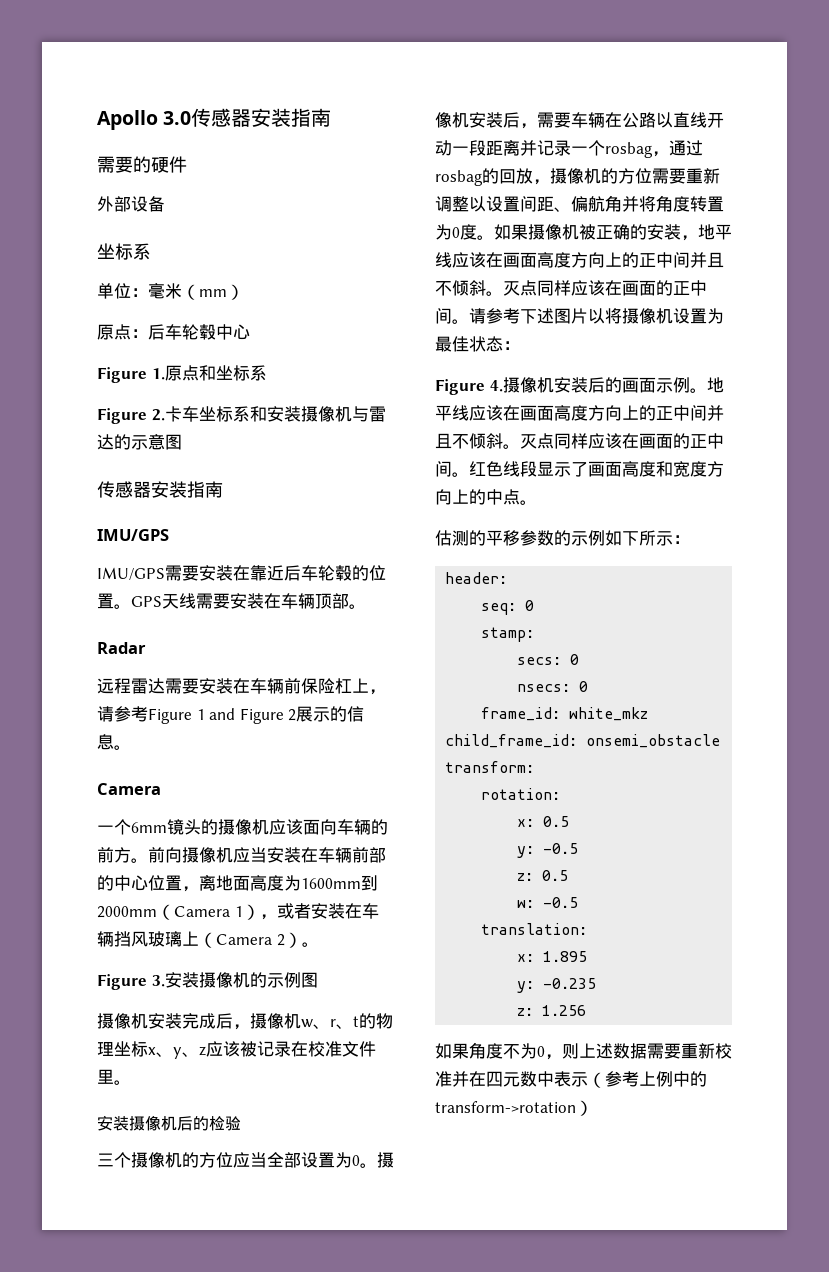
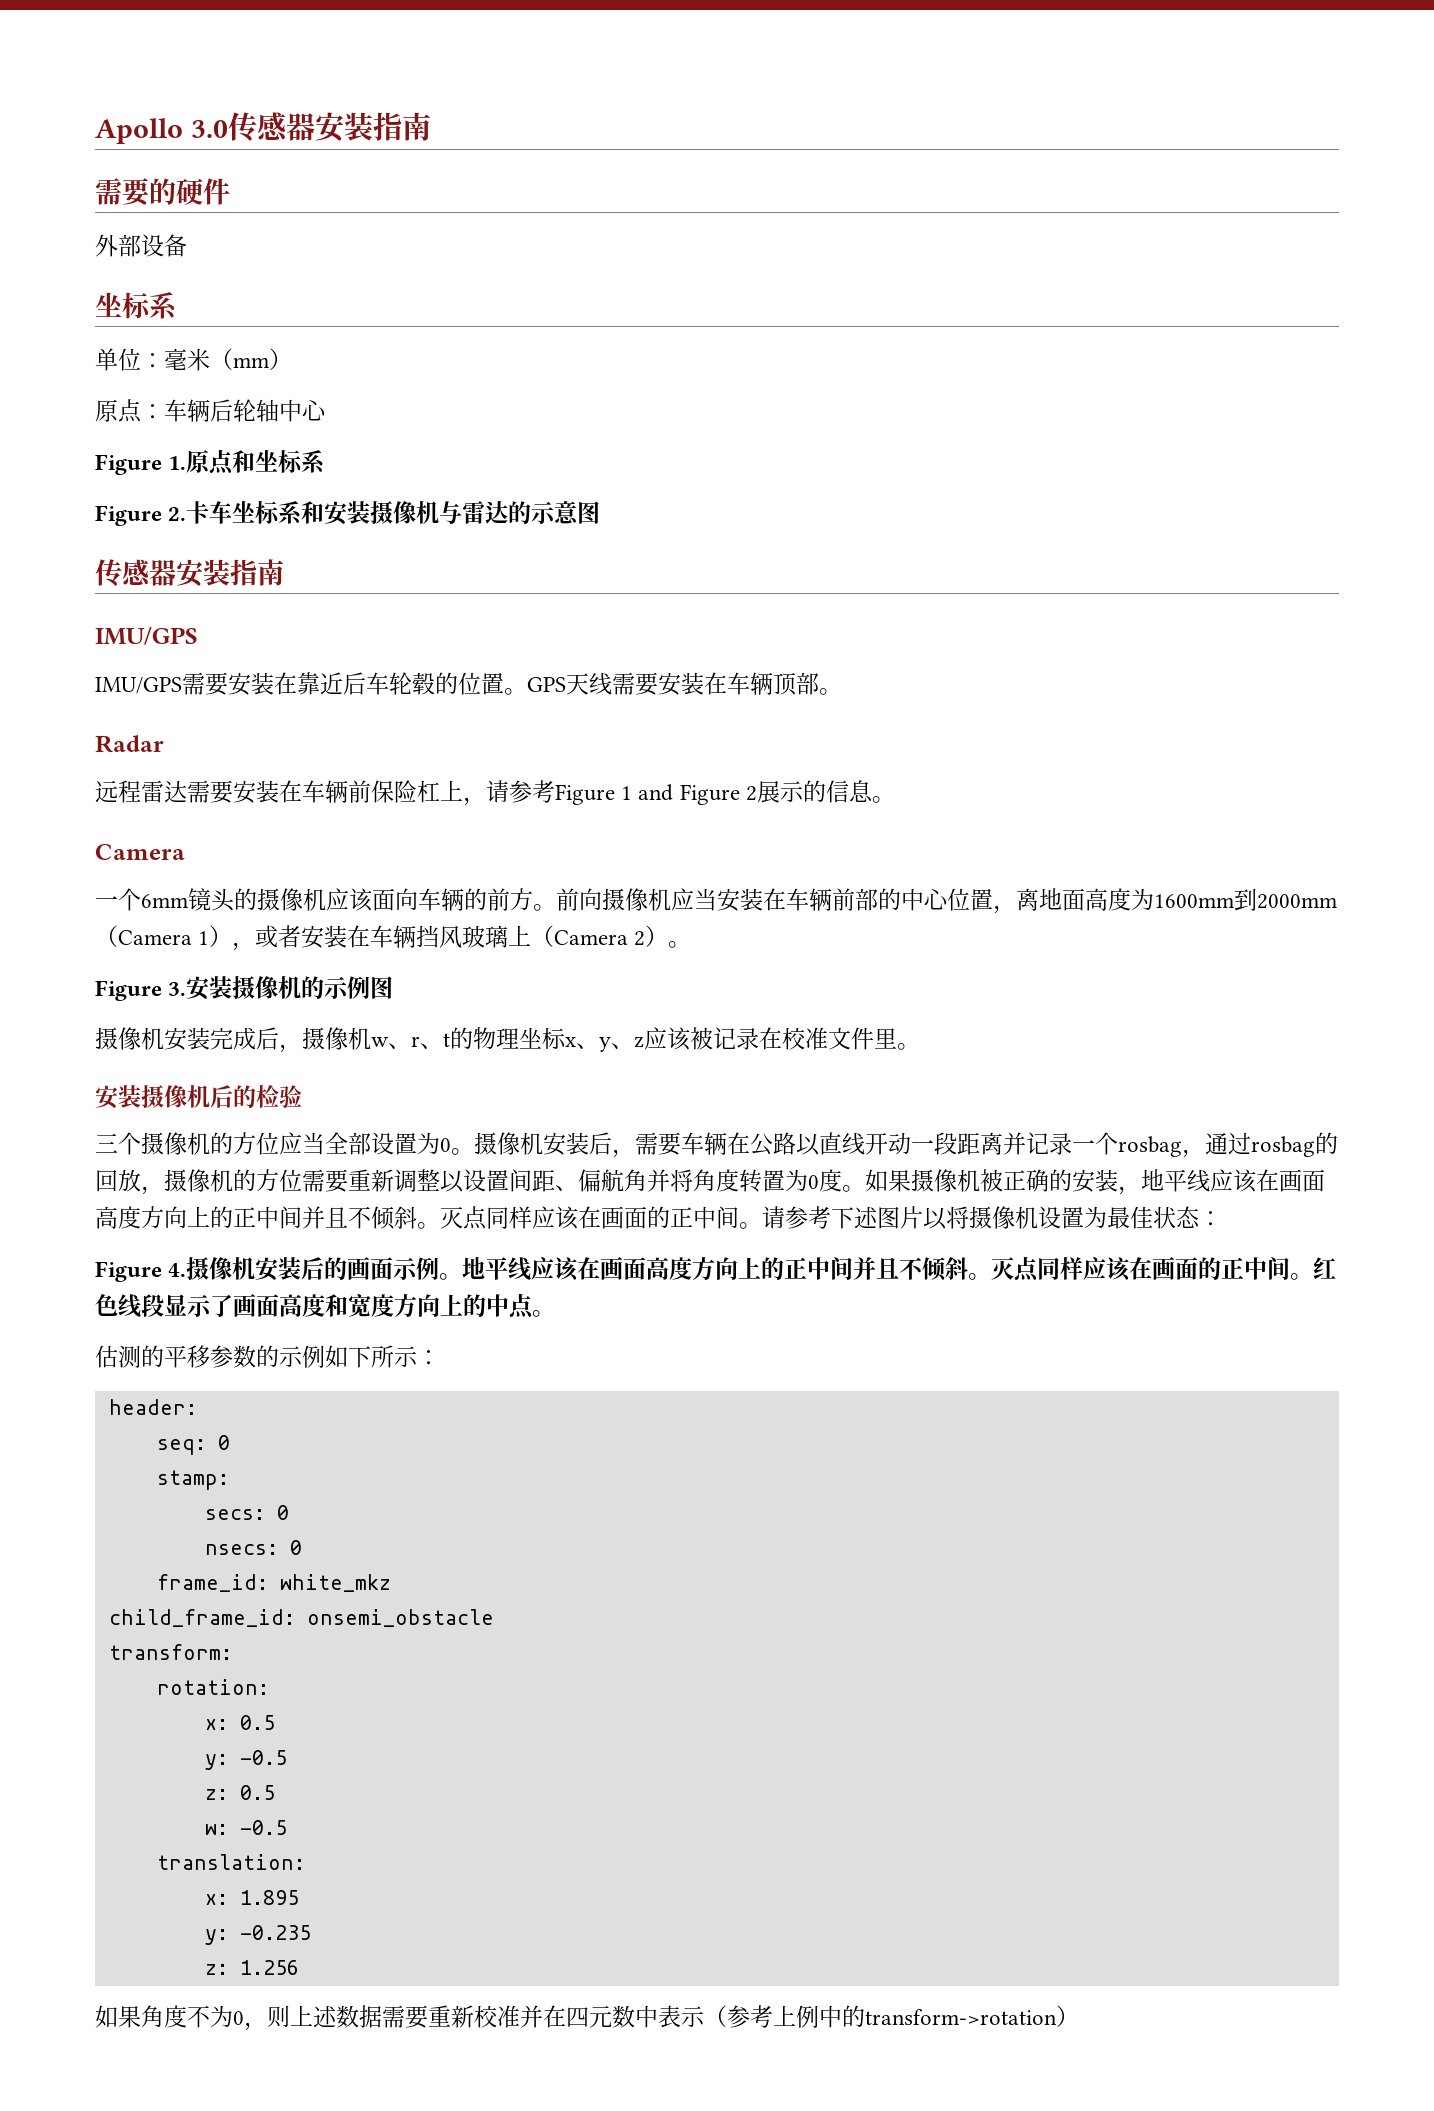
[148,324,216,340] 后车轮毂 -> [164,399,279,422] 车辆后轮轴

